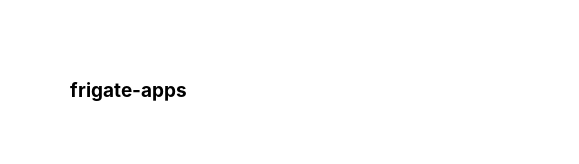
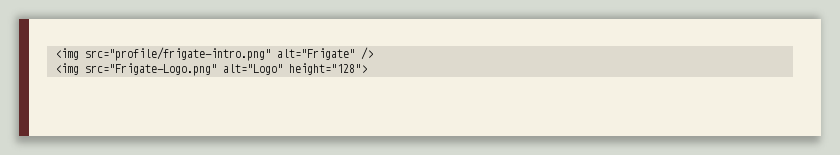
[70,82,187,102] frigate-apps -> [54,47,373,61] [54,63,367,76] <img src="profile/frigate-intro.png" alt="Frigate" /> // <img src="Frigate-Logo.png" alt="Logo" height="128">

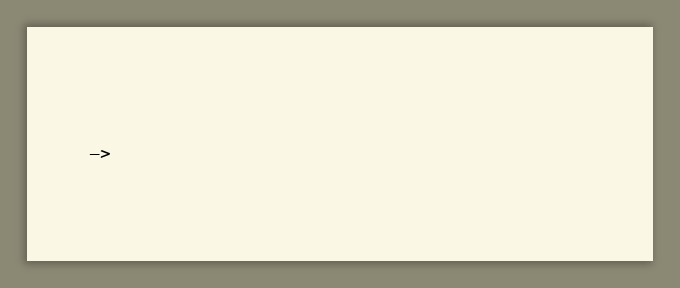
[54,47,373,61] [54,63,367,76] <img src="profile/frigate-intro.png" alt="Frigate" /> // <img src="Frigate-Logo.png" alt="Logo" height="128"> -> [89,150,111,161] –>

